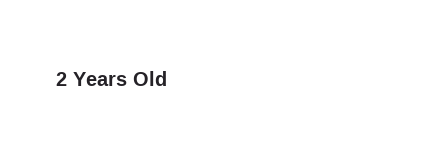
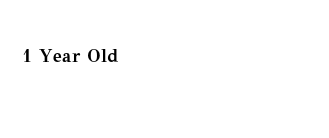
[56,72,127,86] 2 Years -> [22,49,81,62] 1 Year

